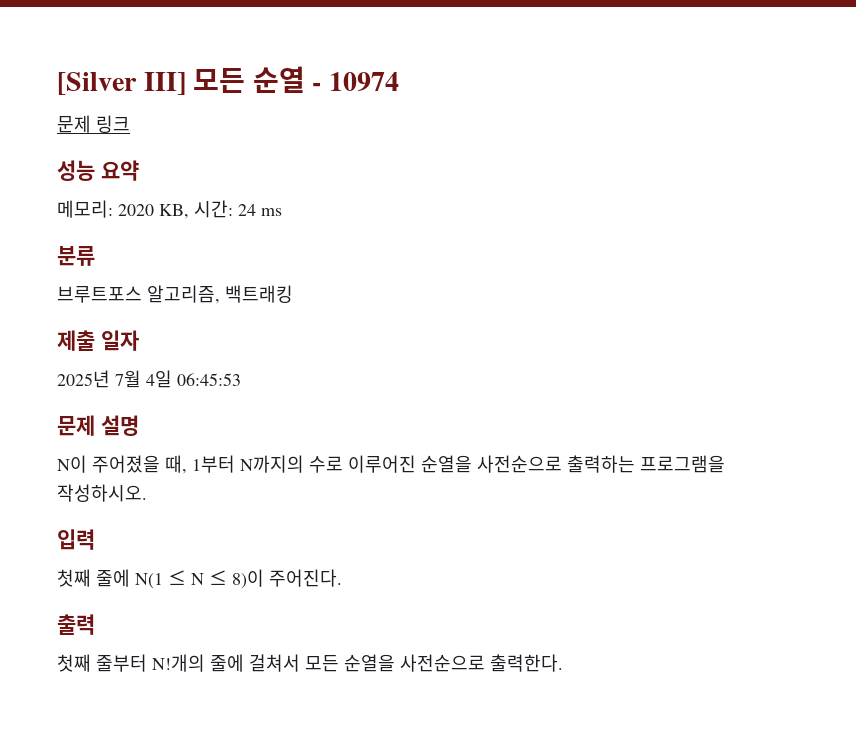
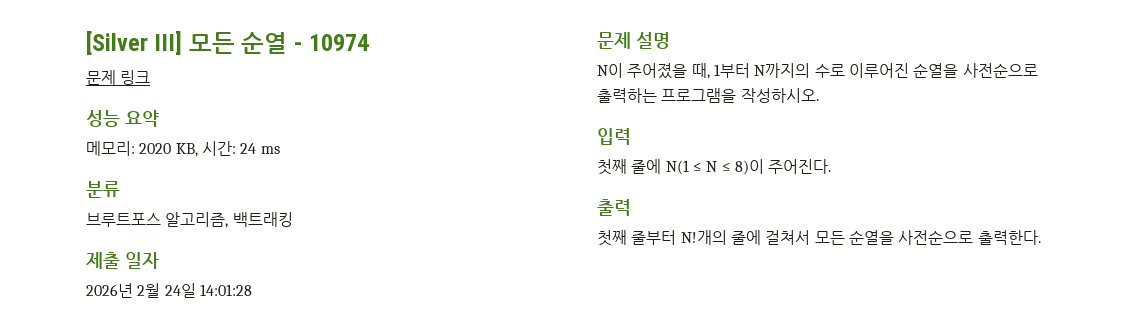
[57,370,241,388] 2025년 7월 4일 06:45:53 -> [86,283,252,298] 2026년 2월 24일 14:01:28

